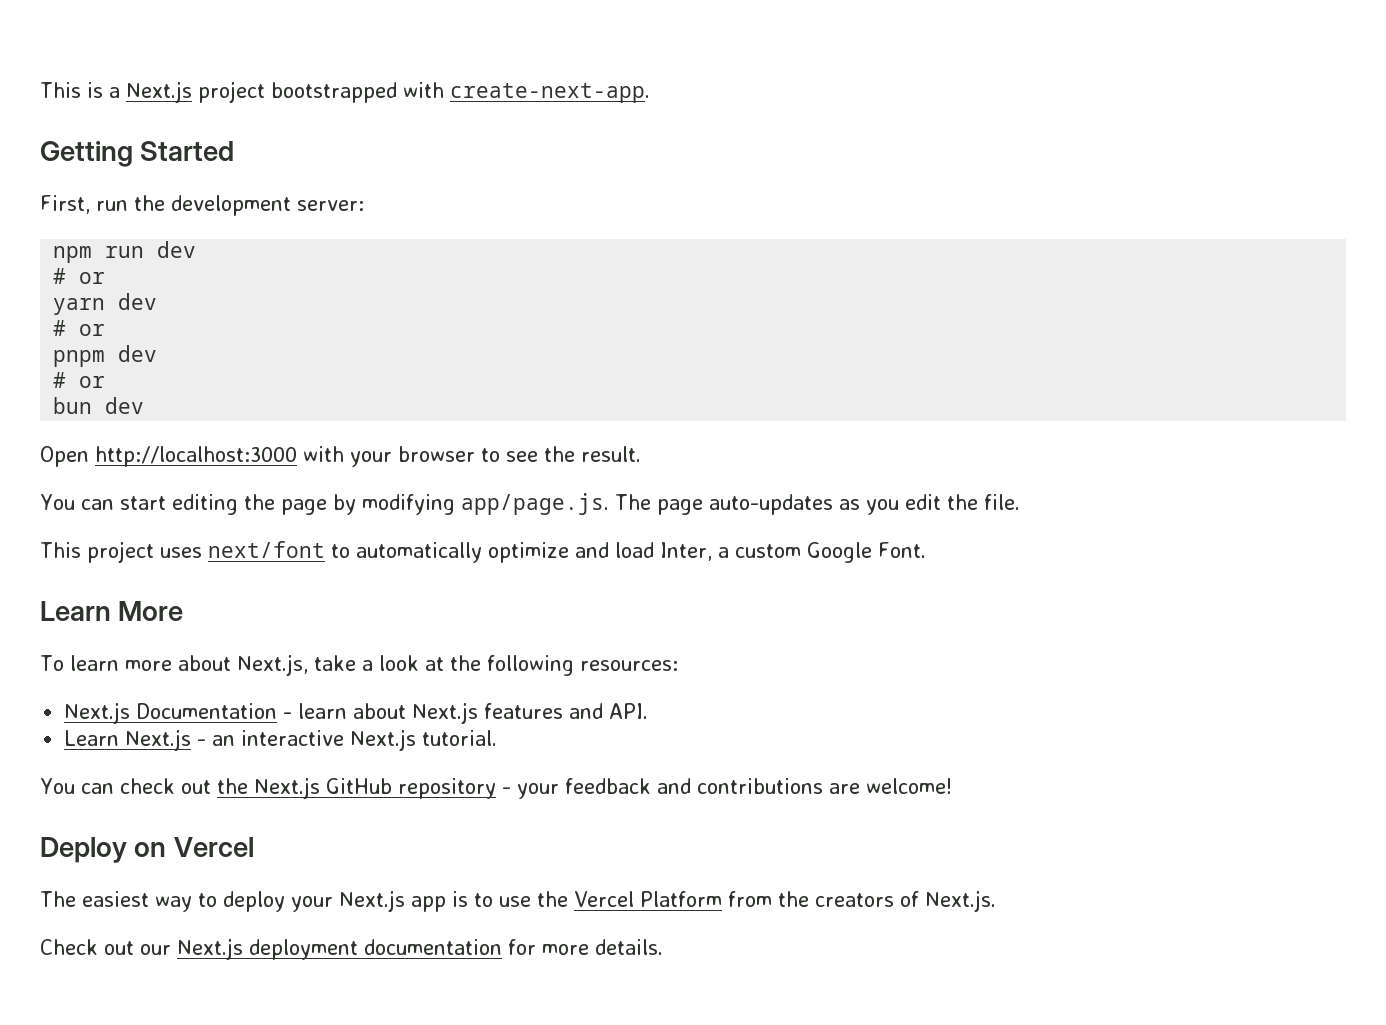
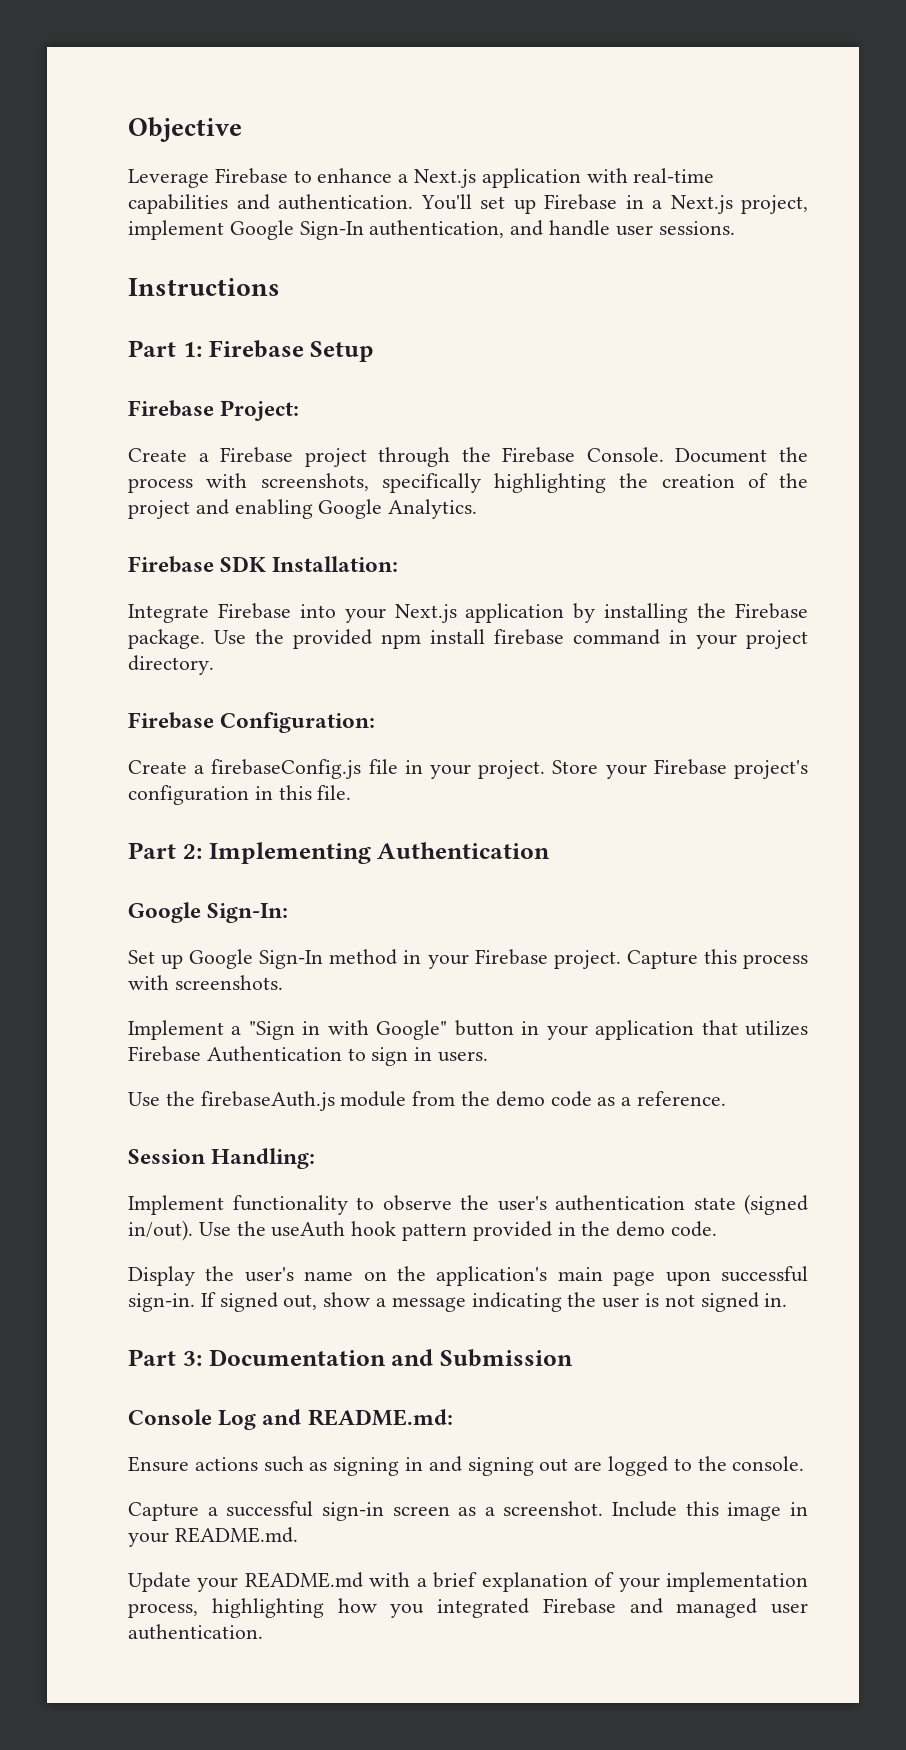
[40,81,650,103] [40,141,235,167] [40,195,364,216] [53,241,197,263] [53,268,106,284] [53,293,158,315] [53,320,106,336] [53,345,158,367] [53,372,106,388] [53,397,145,414] [40,446,641,467] [40,493,1020,515] [40,541,926,563] [40,601,184,621] [40,654,678,676] [64,702,649,724] [64,729,498,751] [40,777,952,799] [40,837,254,863] [40,890,996,912] [40,938,663,960] This is a Next.js project bootstrapped with create-next-app. // Getting Started // First, run the development server: // npm run dev // # or // yarn dev // # or // pnpm dev // # or // bun dev // Open http://localhost:3000 with your browser to see the result. // You can start editing the page by modifying app/page.js. The page auto-updates as you edit the file. // This project uses next/font to automatically optimize and load Inter, a custom Google Font. // Learn More // To learn more about Next.js, take a look at the following resources: // Next.js Documentation - learn about Next.js features and API. // Learn Next.js - an interactive Next.js tutorial. // You can check out the Next.js GitHub repository - your feedback and contributions are welcome! // Deploy on Vercel // The easiest way to deploy your Next.js app is to use the Vercel Platform from the creators of Next.js. // Check out our Next.js deployment documentation for more details. -> [128,117,242,142] [128,168,715,188] [128,194,808,214] [128,220,735,240] [128,278,280,296] [128,340,375,362] [128,400,300,421] [128,447,808,467] [128,473,808,493] [128,499,478,519] [128,556,399,573] [128,603,809,623] [128,629,808,649] [128,655,214,675] [128,712,376,733] [128,759,808,779] [128,785,352,805] [128,842,551,864] [128,902,289,923] [128,949,808,969] [128,975,283,990] [128,1020,808,1040] [128,1046,489,1066] [128,1091,727,1111] [128,1148,316,1169] [128,1194,808,1215] [128,1220,718,1241] [128,1266,808,1286] [128,1292,788,1312] [128,1349,573,1367] [128,1409,453,1430] [128,1456,805,1476] [128,1501,808,1521] [128,1527,298,1547] [128,1572,809,1592] [128,1598,808,1618] [128,1624,263,1640] Objective // Leverage Firebase to enhance a Next.js application with real-time capabilities and authentication. You'll set up Firebase in a Next.js project, implement Google Sign-In authentication, and handle user sessions. // Instructions // Part 1: Firebase Setup // Firebase Project: // Create a Firebase project through the Firebase Console. Document the process with screenshots, specifically highlighting the creation of the project and enabling Google Analytics. // Firebase SDK Installation: // Integrate Firebase into your Next.js application by installing the Firebase package. Use the provided npm install firebase command in your project directory. // Firebase Configuration: // Create a firebaseConfig.js file in your project. Store your Firebase project's configuration in this file. // Part 2: Implementing Authentication // Google Sign-In: // Set up Google Sign-In method in your Firebase project. Capture this process with screenshots. // Implement a "Sign in with Google" button in your application that utilizes Firebase Authentication to sign in users. // Use the firebaseAuth.js module from the demo code as a reference. // Session Handling: // Implement functionality to observe the user's authentication state (signed in/out). Use the useAuth hook pattern provided in the demo code. // Display the user's name on the application's main page upon successful sign-in. If signed out, show a message indicating the user is not signed in. // Part 3: Documentation and Submission // Console Log and README.md: // Ensure actions such as signing in and signing out are logged to the console. // Capture a successful sign-in screen as a screenshot. Include this image in your README.md. // Update your README.md with a brief explanation of your implementation process, highlighting how you integrated Firebase and managed user authentication.

